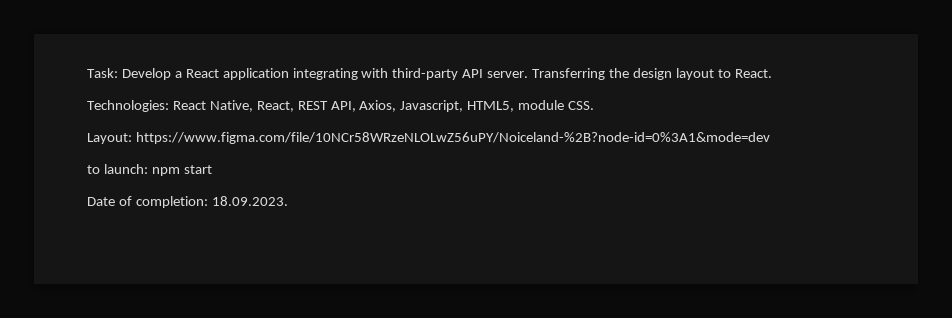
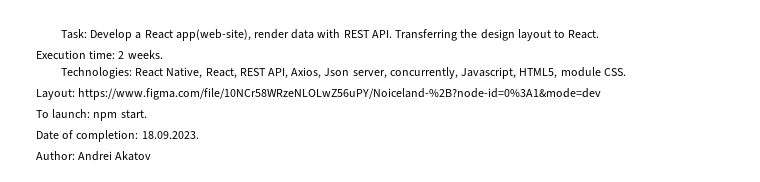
[222,68,529,80] application integrating with third-party API server. -> [175,29,392,41] app(web-site), render data with REST API.
(772, 73) none -> [36,50,163,59] // Execution time: 2 weeks.
(397, 106) none -> [324,67,458,79] Json server, concurrently,
[87,165,100,174] to -> [36,110,49,118] To
[183,165,212,174] start -> [120,110,147,119] start.
(288, 201) none -> [36,151,152,161] // Author: Andrei Akatov

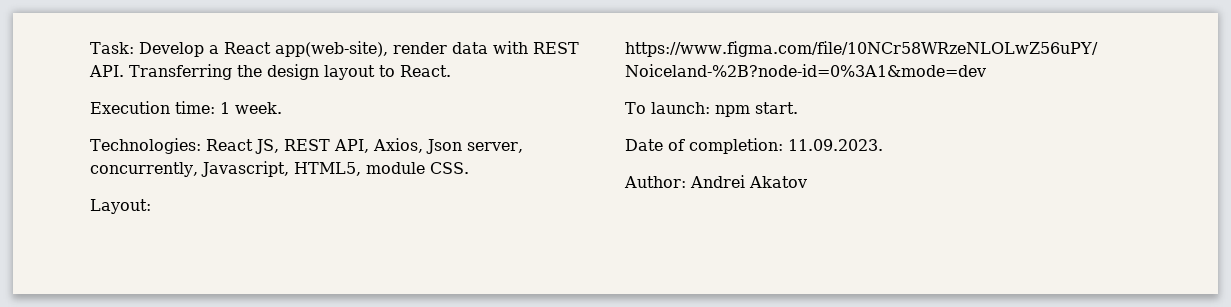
[118,50,163,59] 2 weeks. -> [220,102,282,114] 1 week.
[166,67,237,79] Native, React, -> [254,139,279,154] JS,
[141,131,199,139] 18.09.2023. -> [788,139,883,151] 11.09.2023.

